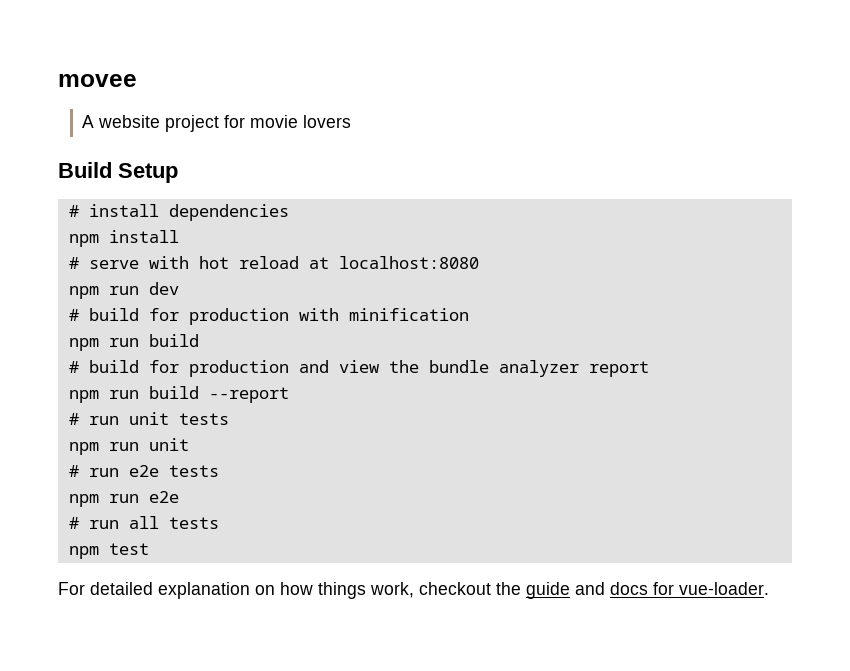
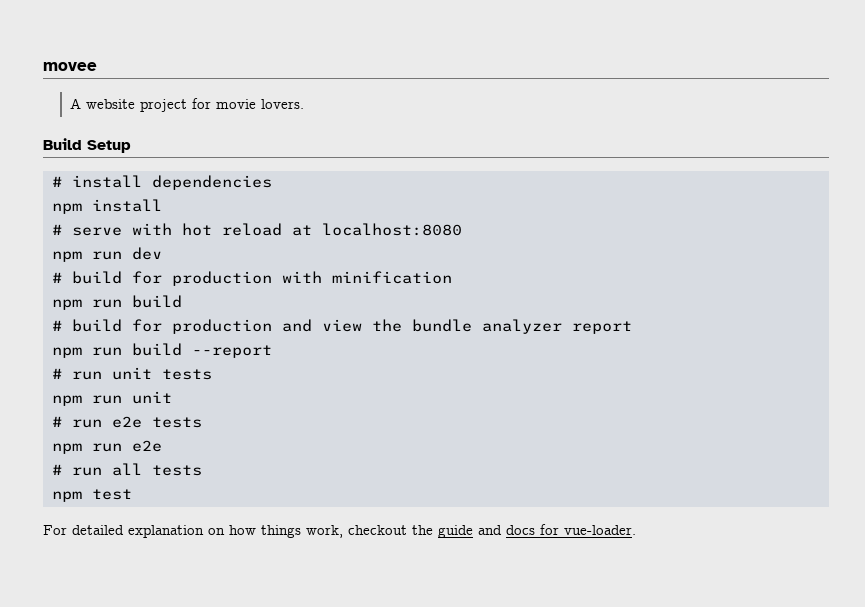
[303,115,352,128] lovers -> [261,99,305,109] lovers.

